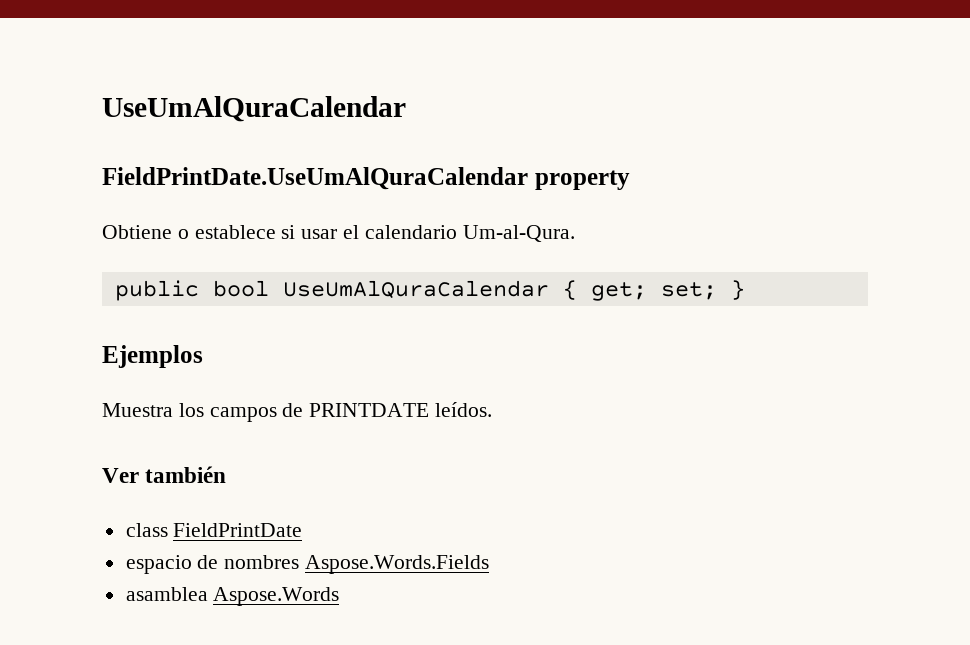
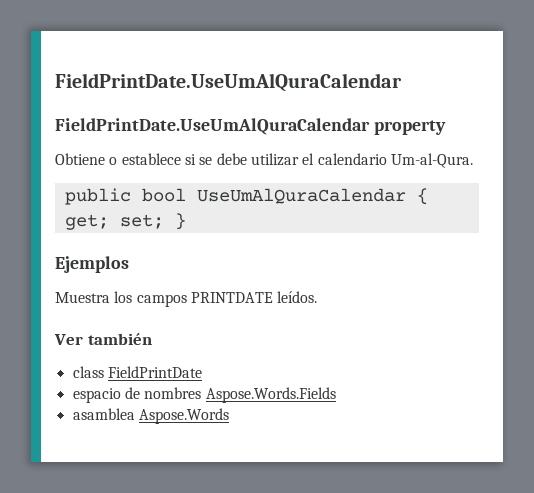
[102,96,406,122] UseUmAlQuraCalendar -> [55,73,402,92] FieldPrintDate.UseUmAlQuraCalendar
[301,229,338,239] usar -> [199,153,299,166] se debe utilizar
[282,403,304,417] de -> (187, 300) none

